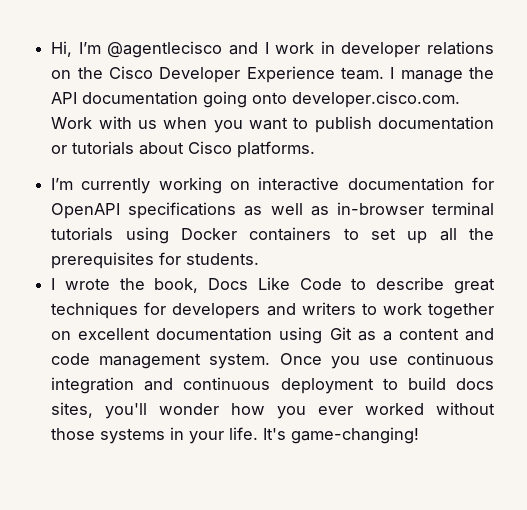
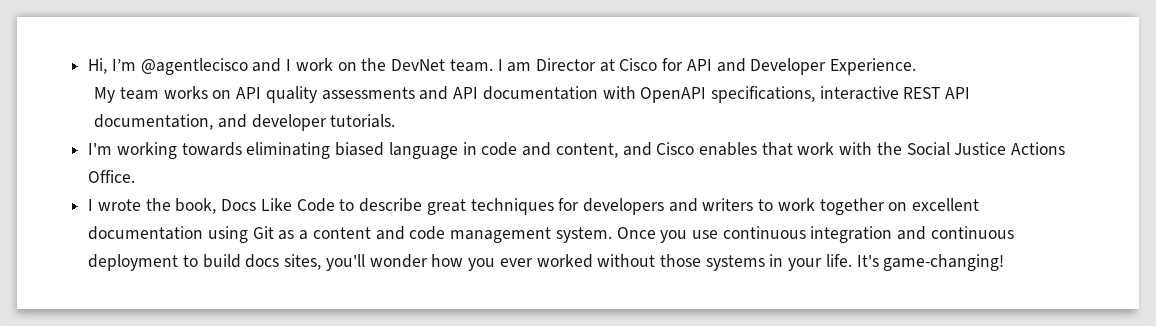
[320,41,494,58] [51,66,494,83] [51,91,461,108] [51,116,494,133] [51,141,316,158] [51,177,494,194] [51,202,494,219] [51,227,494,244] [51,252,260,269] in developer relations on the Cisco Developer Experience team. I manage the API documentation going onto developer.cisco.com. Work with us when you want to publish documentation or tutorials about Cisco platforms. // I’m currently working on interactive documentation for OpenAPI specifications as well as in-browser terminal tutorials using Docker containers to set up all the prerequisites for students. -> [337,58,917,75] [94,86,971,103] [94,114,396,131] [88,142,1066,159] [88,170,136,183] on the DevNet team. I am Director at Cisco for API and Developer Experience. // My team works on API quality assessments and API documentation with OpenAPI specifications, interactive REST API documentation, and developer tutorials. // I'm working towards eliminating biased language in code and content, and Cisco enables that work with the Social Justice Actions Office.

